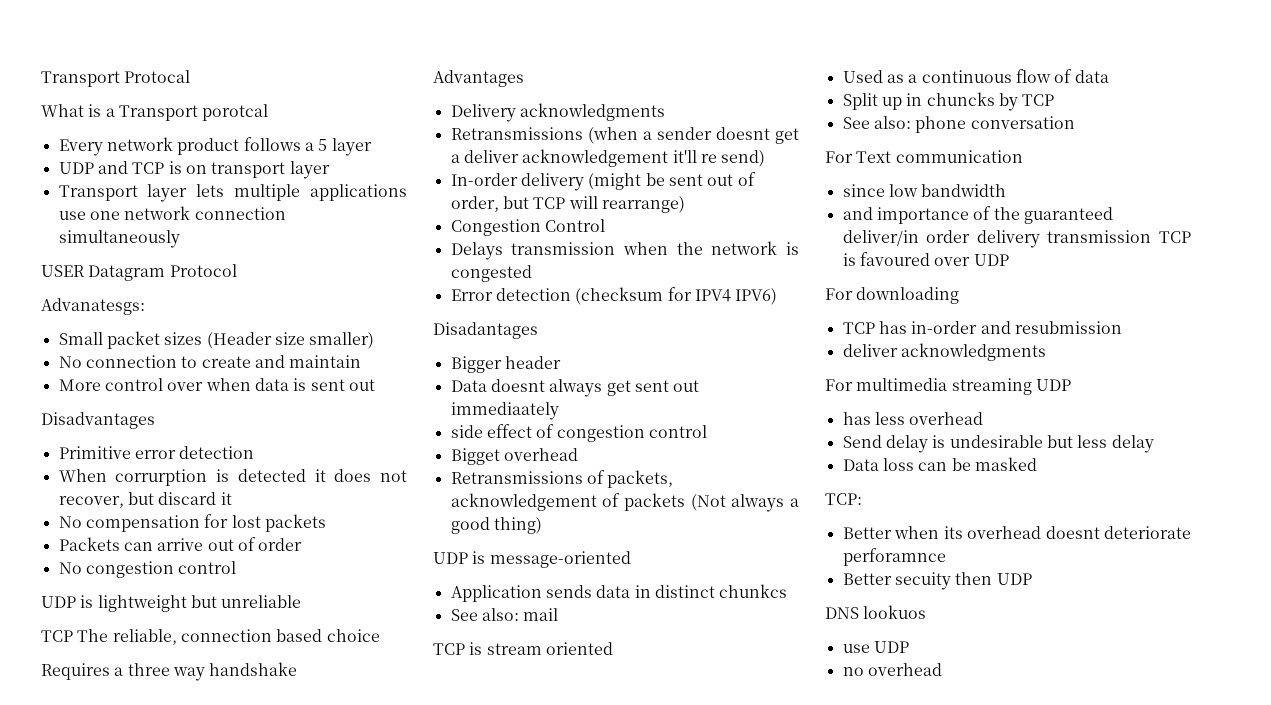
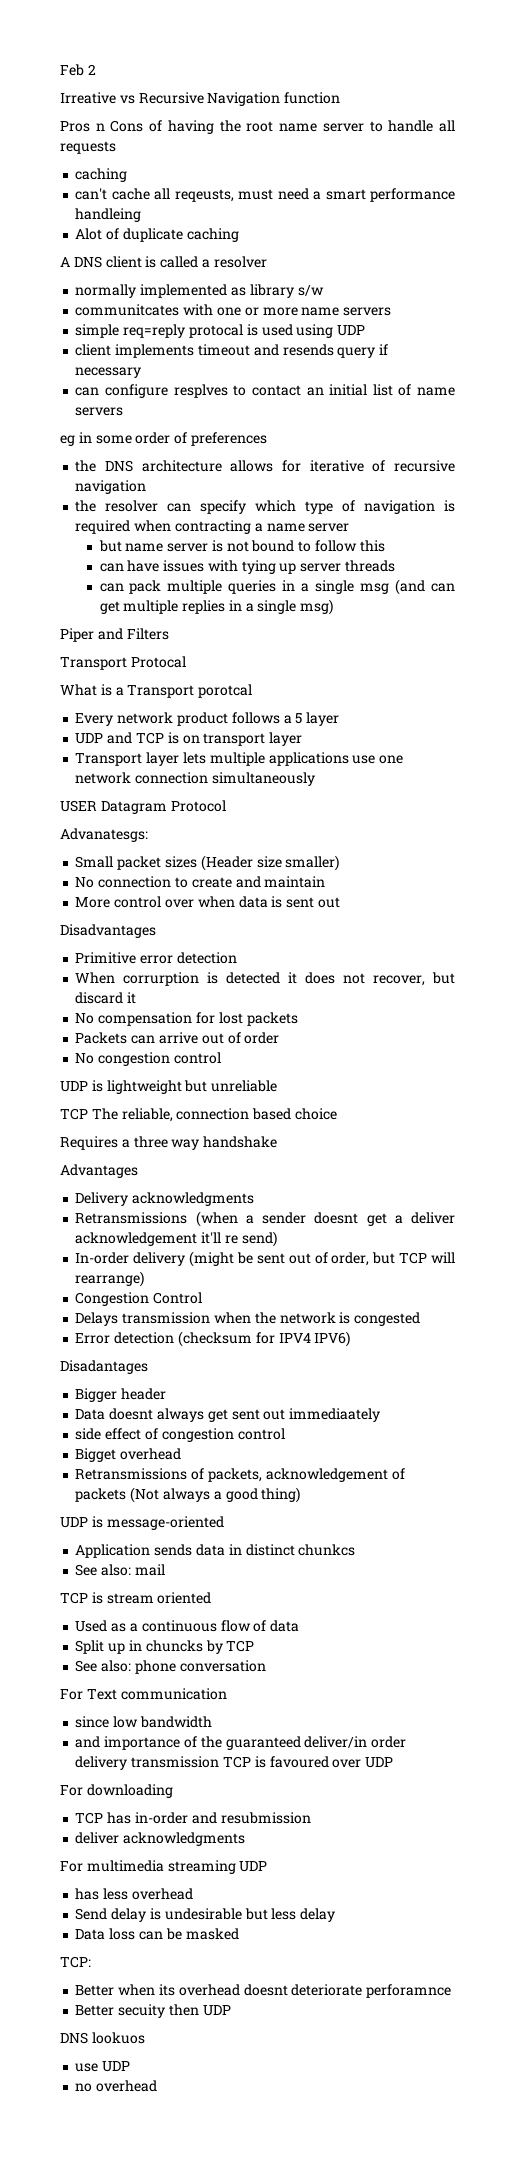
(41, 79) none -> [60,64,96,76] [60,92,341,106] [60,120,455,134] [60,141,116,154] [75,168,128,182] [75,188,455,202] [75,208,142,222] [75,228,239,242] [60,256,267,268] [75,284,324,298] [75,304,392,316] [75,324,366,338] [75,344,389,358] [75,367,142,378] [75,384,455,398] [75,407,124,416] [60,432,267,446] [75,460,455,472] [75,480,147,494] [75,500,455,514] [75,520,350,534] [98,540,385,552] [99,560,396,574] [99,579,455,595] [99,599,334,615] [60,628,169,642] Feb 2 // Irreative vs Recursive Navigation function // Pros n Cons of having the root name server to handle all requests // caching // can't cache all reqeusts, must need a smart performance handleing // Alot of duplicate caching // A DNS client is called a resolver // normally implemented as library s/w // communitcates with one or more name servers // simple req=reply protocal is used using UDP // client implements timeout and resends query if necessary // can configure resplves to contact an initial list of name servers // eg in some order of preferences // the DNS architecture allows for iterative of recursive navigation // the resolver can specify which type of navigation is required when contracting a name server // but name server is not bound to follow this // can have issues with tying up server threads // can pack multiple queries in a single msg (and can get multiple replies in a single msg) // Piper and Filters //

